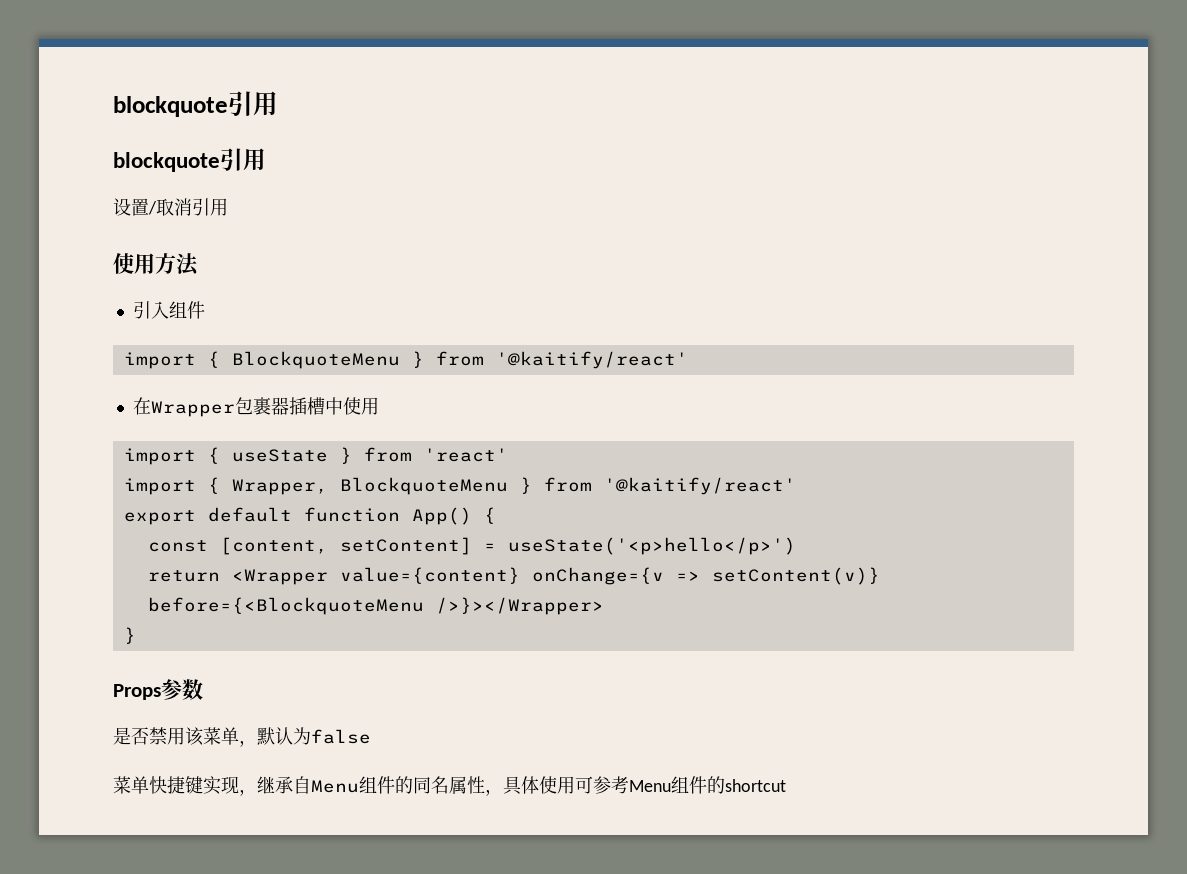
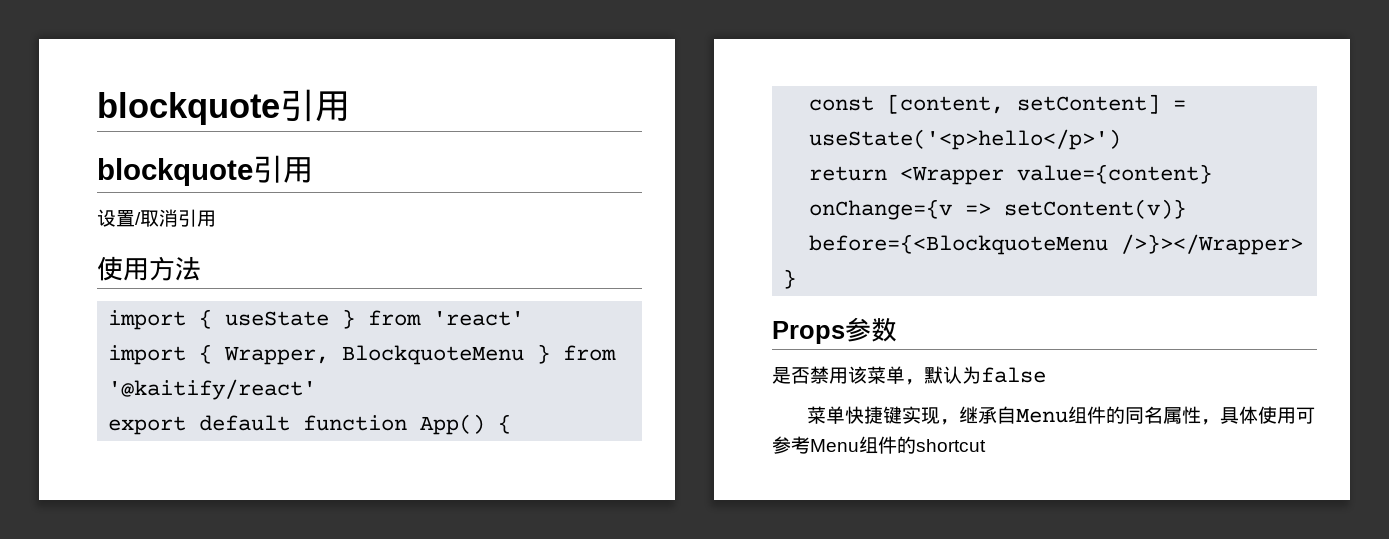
[132,301,205,319] [123,351,688,369] [132,397,379,417] // 引入组件 // import { BlockquoteMenu } from '@kaitify/react' // 在Wrapper包裹器插槽中使用 -> (201, 268) none

